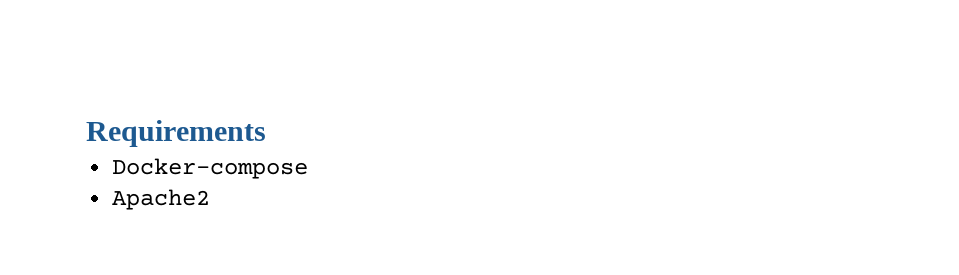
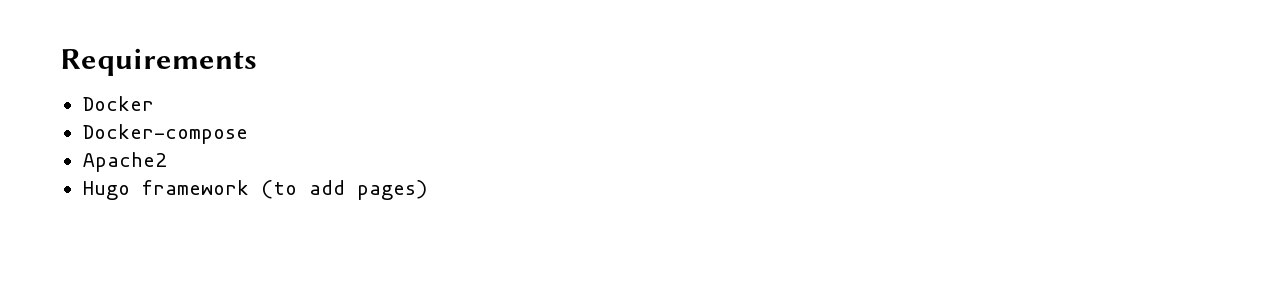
(266, 133) none -> [82,96,154,111] // Docker
(211, 199) none -> [82,180,427,200] // Hugo framework (to add pages)

